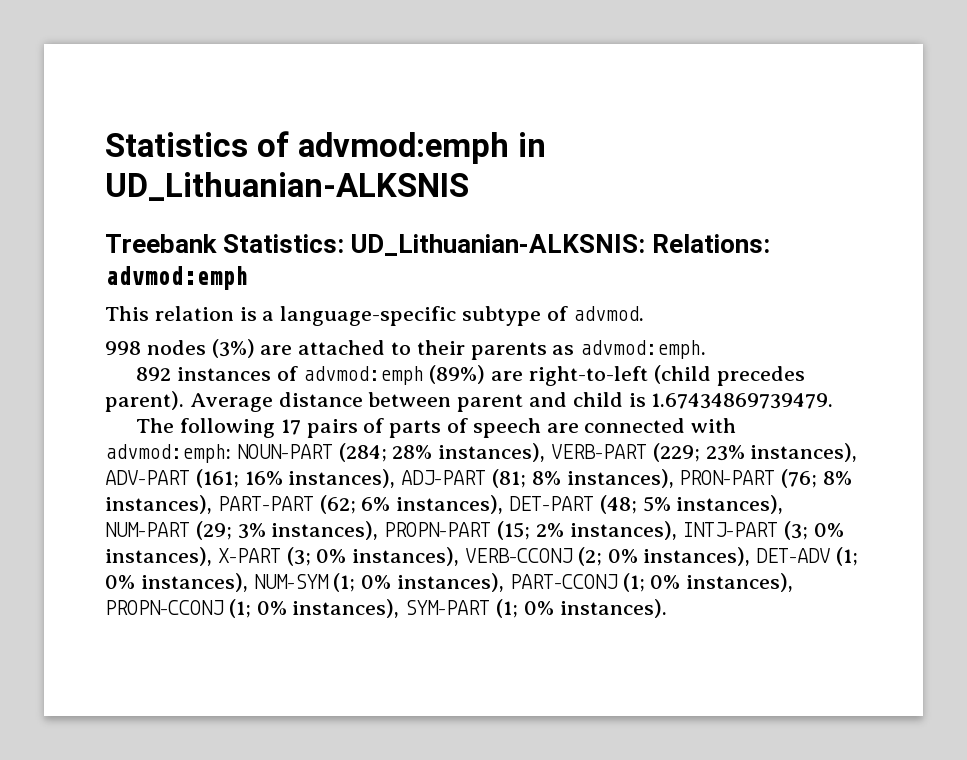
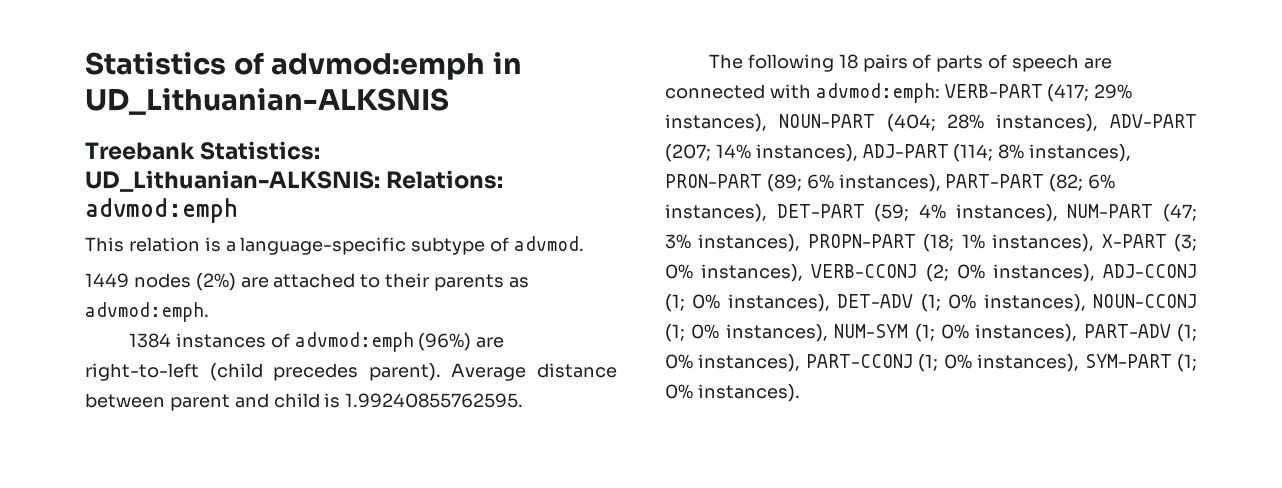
[105,339,255,358] 998 nodes (3%) -> [85,273,236,291] 1449 nodes (2%)
[136,367,172,381] 892 -> [128,333,171,348] 1384
[429,365,486,384] (89%) -> [418,333,472,351] (96%)
[651,393,834,409] 1.67434869739479. -> [345,393,524,408] 1.99240855762595.
[280,419,301,435] 17 -> [838,54,858,69] 18
[236,443,858,462] [105,469,283,488] NOUN-PART (284; 28% instances), VERB-PART (229; 23% instances), ADV-PART (161; 16% -> [944,84,1133,102] [665,114,1197,132] [665,144,751,162] VERB-PART (417; 29% instances), NOUN-PART (404; 28% instances), ADV-PART (207; 14%
[492,469,527,488] (81; -> [953,144,994,162] (114;
[781,469,853,488] (76; 8% -> [766,174,834,192] (89; 6%
[319,495,356,514] (62; -> [1049,174,1084,192] (82;
[599,495,671,514] (48; 5% -> [874,204,946,222] (59; 4%
[195,521,232,540] (29; -> [1163,204,1197,222] (47;
[497,521,845,540] (15; 2% instances), INTJ-PART (3; 0% -> [923,234,985,252] (18; 1%
[756,548,831,563] DET-ADV -> [1103,264,1197,278] [665,294,1197,312] ADJ-CCONJ (1; 0% instances), DET-ADV (1; 0% instances), NOUN-CCONJ
[509,573,794,592] [105,600,224,615] PART-CCONJ (1; 0% instances), PROPN-CCONJ -> [1083,324,1197,342] [665,354,913,372] PART-ADV (1; 0% instances), PART-CCONJ

